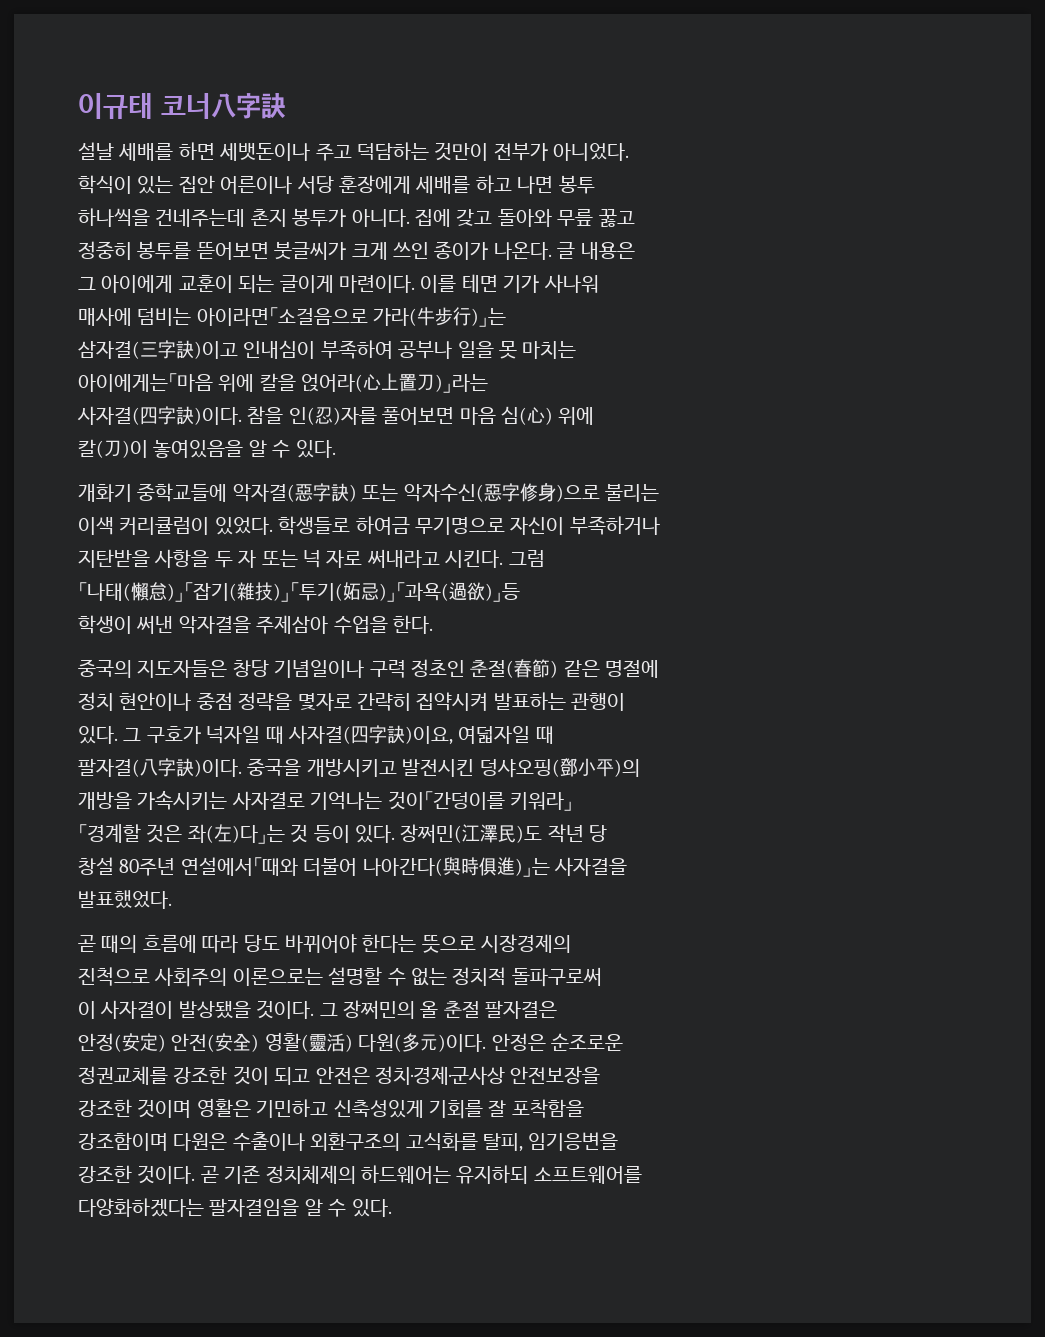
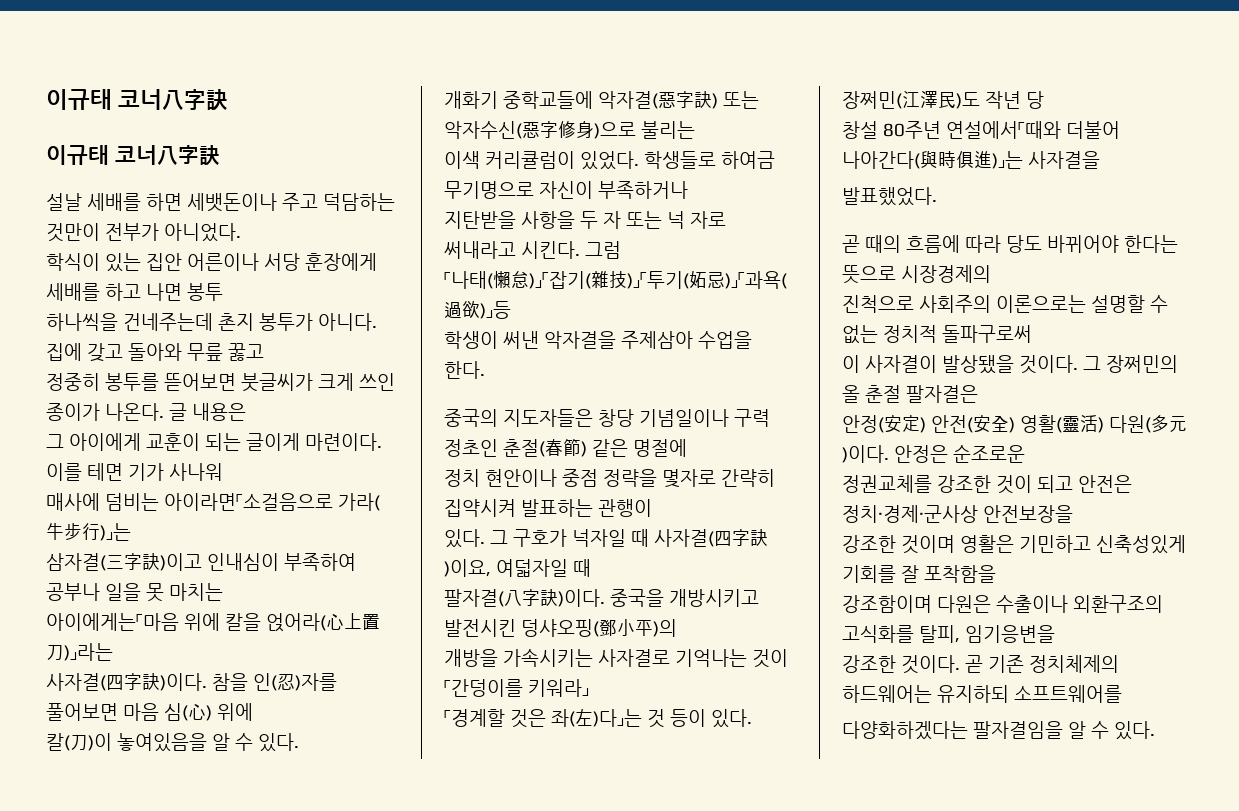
[78,93,286,119] 이규태 코너八字訣 -> [46,89,229,111] [46,145,220,165] 이규태 코너八字訣 // 이규태 코너八字訣

